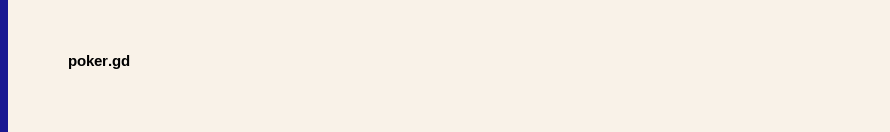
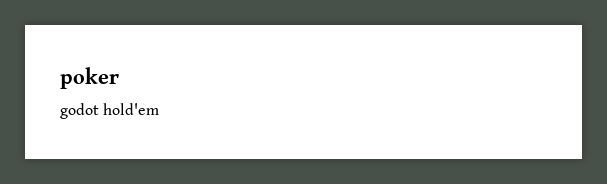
[68,55,130,69] poker.gd -> [60,67,119,89] [60,103,160,119] poker // godot hold'em

